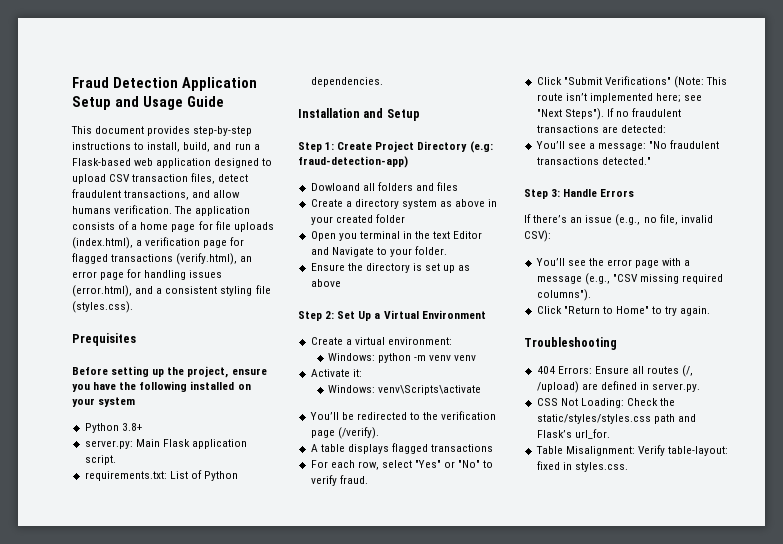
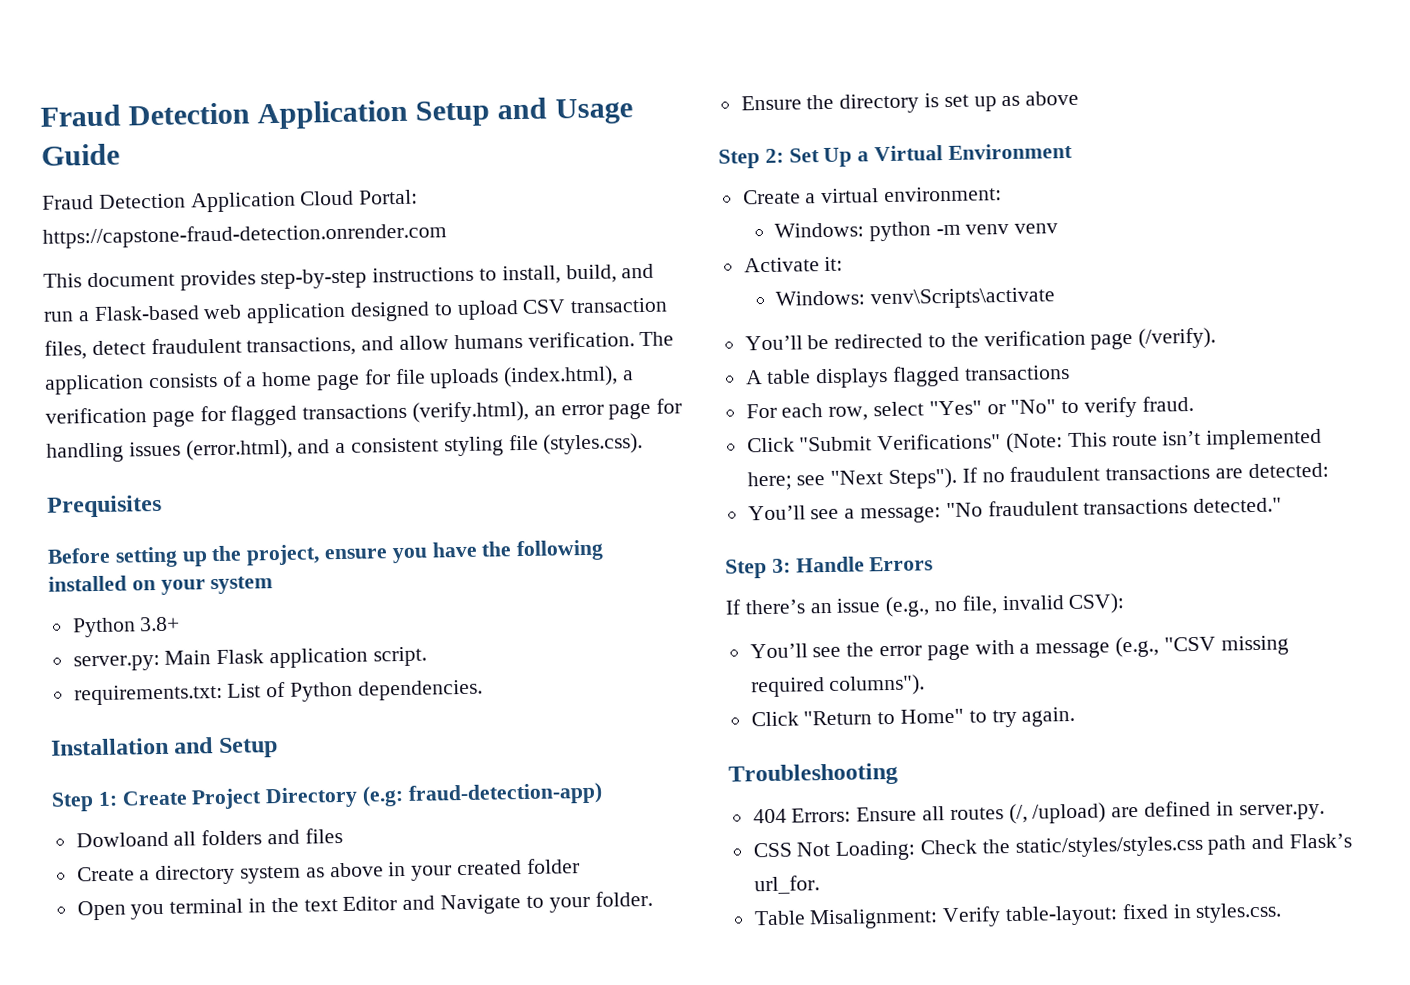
(224, 101) none -> [42,189,419,213] [42,222,447,249] // Fraud Detection Application Cloud Portal: https://capstone-fraud-detection.onrender.com

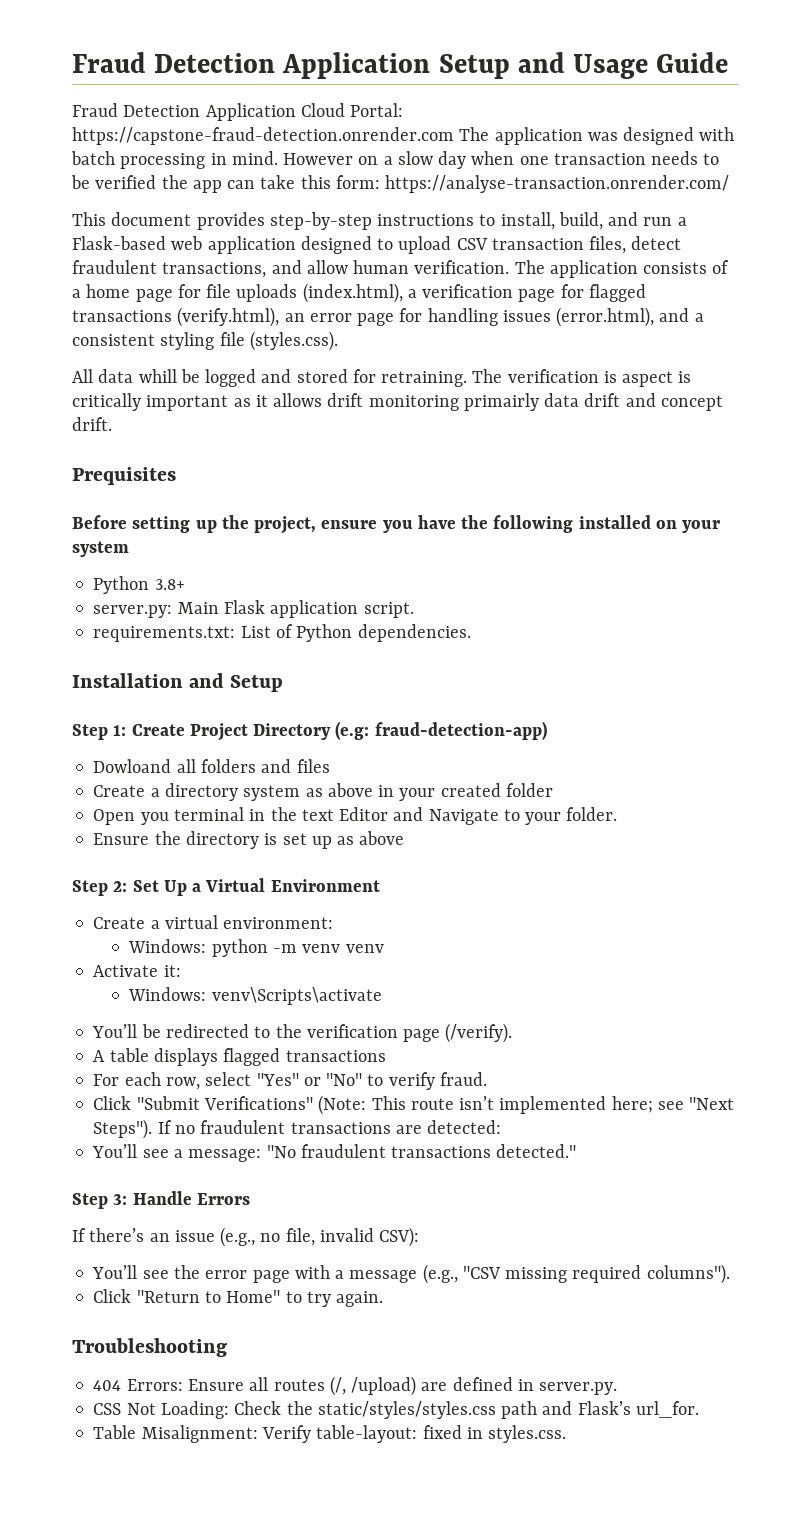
(447, 235) none -> [459,127,735,145] [71,151,720,169] [71,175,730,193] The application was designed with batch processing in mind. However on a slow day when one transaction needs to be verified the app can take this form: https://analyse-transaction.onrender.com/
[453,333,523,350] humans -> [353,260,410,274] human
(644, 444) none -> [72,369,692,387] [72,393,723,411] [72,417,112,431] // All data whill be logged and stored for retraining. The verification is aspect is critically important as it allows drift monitoring primairly data drift and concept drift.

